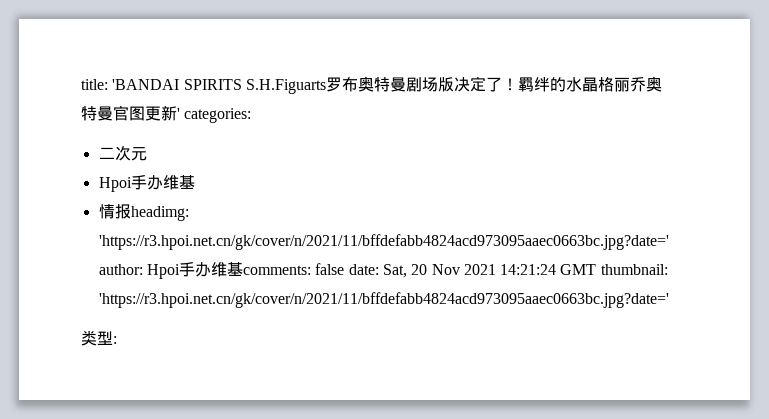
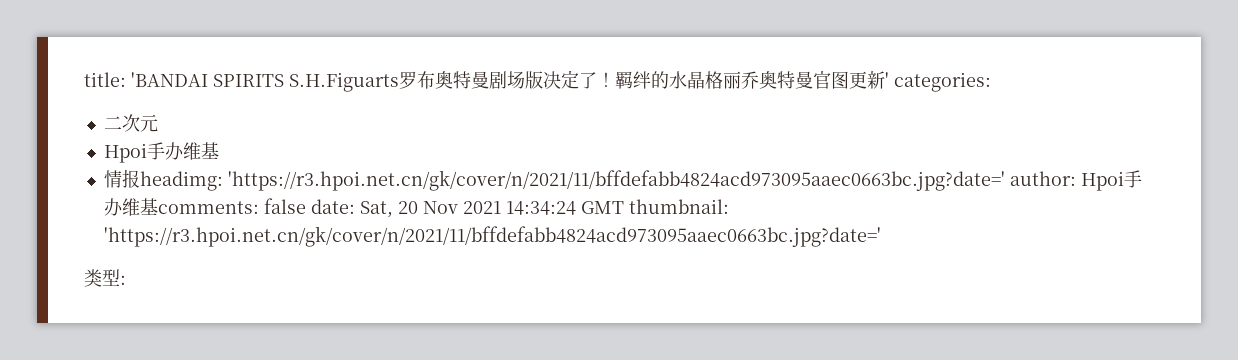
[500,264,557,275] 14:21:24 -> [505,201,576,215] 14:34:24

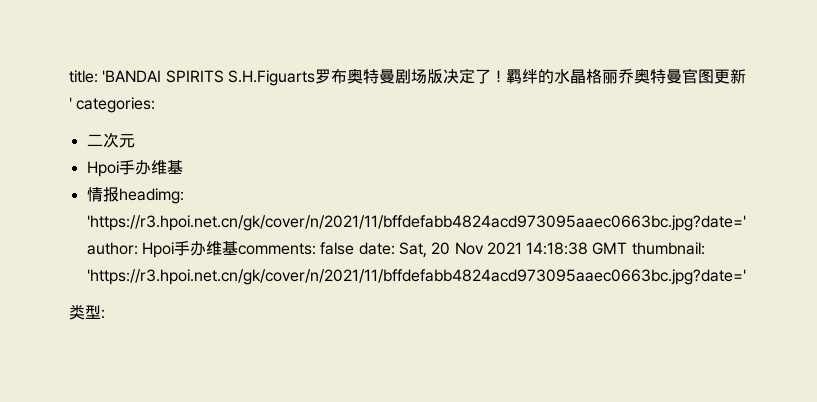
[505,201,576,215] 14:34:24 -> [526,242,589,255] 14:18:38

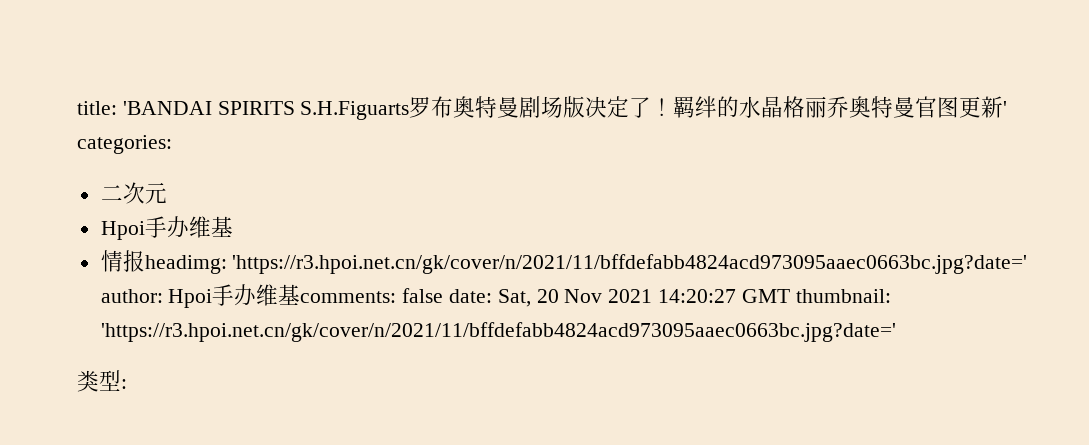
[526,242,589,255] 14:18:38 -> [658,289,737,303] 14:20:27

